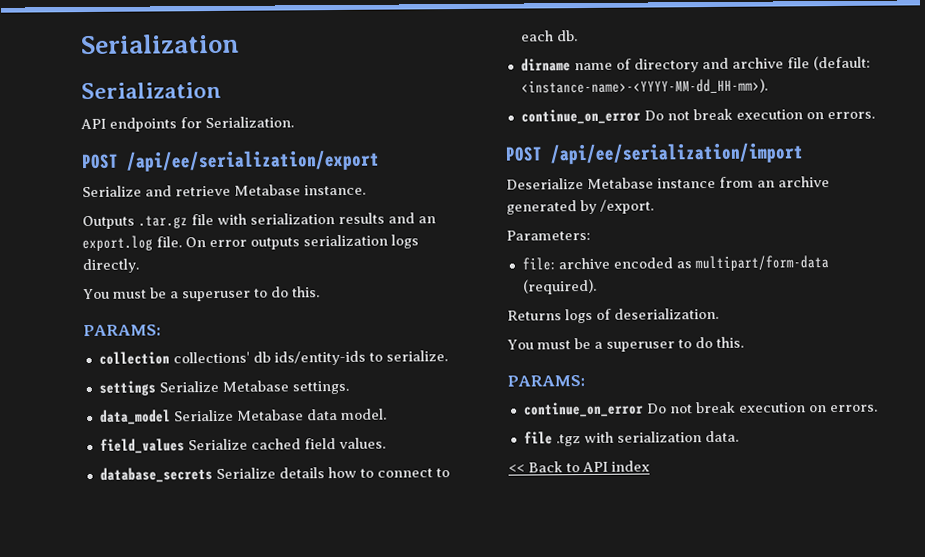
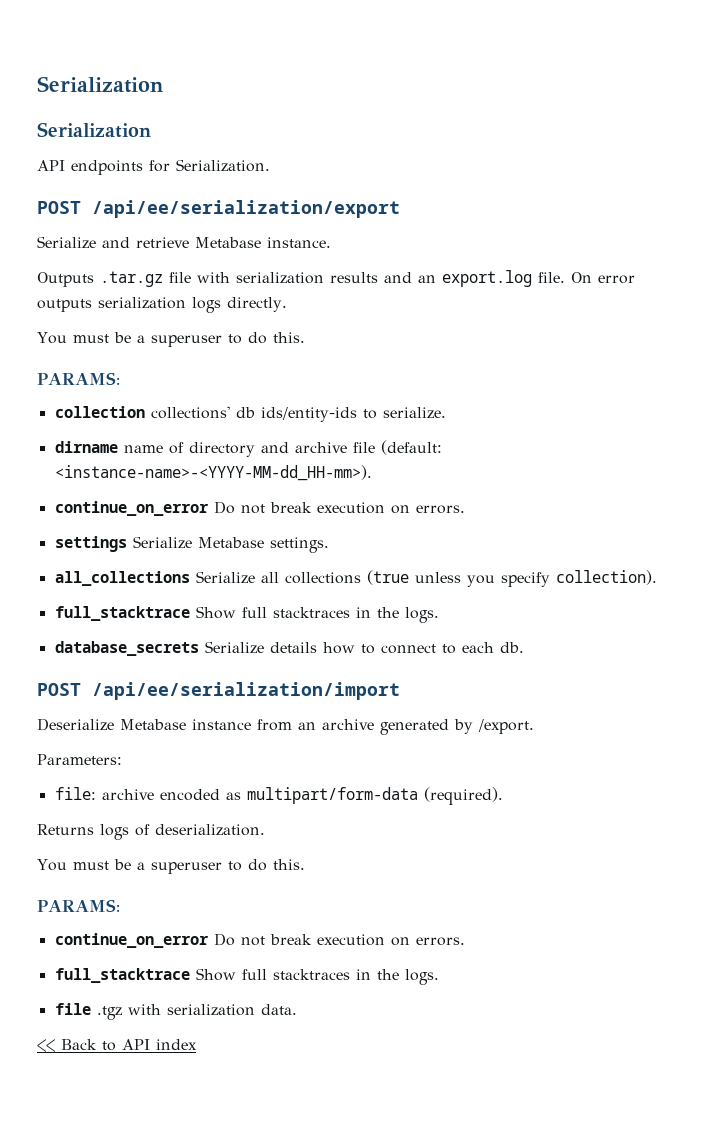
[98,380,349,396] [99,408,387,425] [99,437,386,454] [99,466,450,483] [520,30,578,42] // settings Serialize Metabase settings. // data_model Serialize Metabase data model. // field_values Serialize cached field values. // database_secrets Serialize details how to connect to each db. -> (446, 413) none
(875, 115) none -> [54,536,329,553] [54,570,657,587] [54,606,439,623] [54,641,524,656] // settings Serialize Metabase settings. // all_collections Serialize all collections (true unless you specify collection). // full_stacktrace Show full stacktraces in the logs. // database_secrets Serialize details how to connect to each db.
(878, 408) none -> [54,968,439,985] // full_stacktrace Show full stacktraces in the logs.

